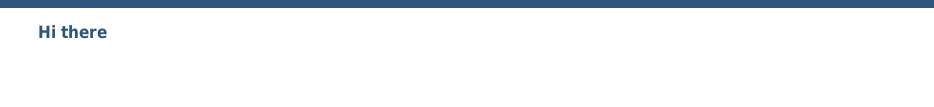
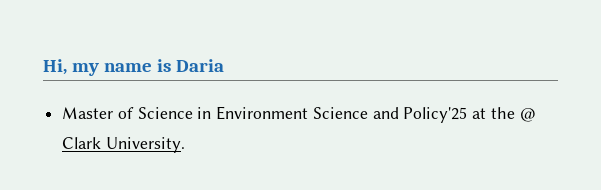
[38,25,107,39] Hi there -> [43,59,224,76] [62,106,536,123] [62,137,185,153] Hi, my name is Daria // Master of Science in Environment Science and Policy'25 at the @ Clark University.

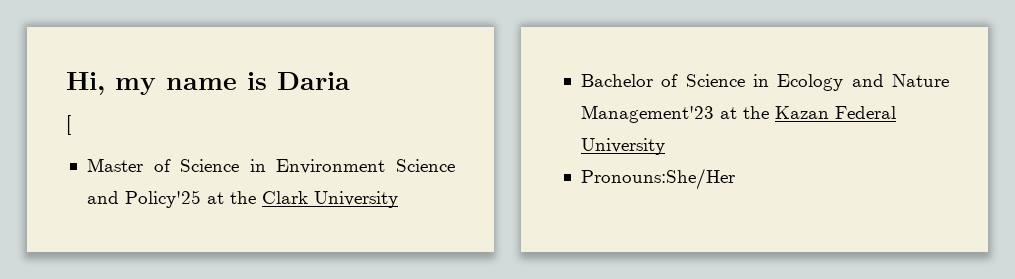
(224, 65) none -> [66,115,71,135] // [
[519,108,536,122] [62,137,185,153] @ Clark University. -> [261,191,398,208] [580,74,949,91] [580,105,896,123] [580,138,665,155] [580,168,735,190] Clark University // Bachelor of Science in Ecology and Nature Management'23 at the Kazan Federal University // Pronouns:She/Her

